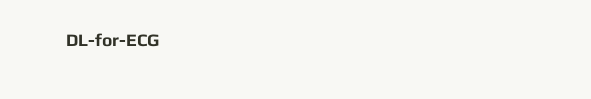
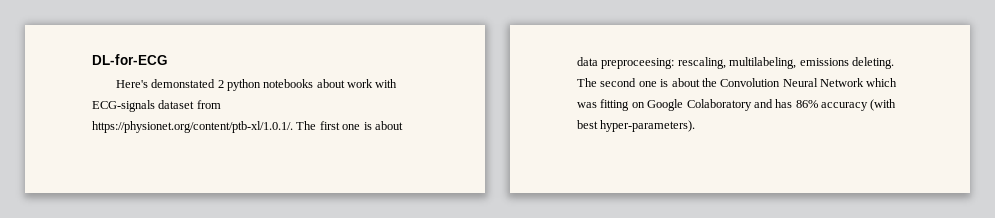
(159, 40) none -> [115,79,398,91] [92,100,221,112] [92,121,403,133] [577,57,894,69] [577,78,898,87] [577,99,897,111] [577,120,696,132] // Here's demonstated 2 python notebooks about work with ECG-signals dataset from https://physionet.org/content/ptb-xl/1.0.1/. The first one is about data preproceesing: rescaling, multilabeling, emissions deleting. The second one is about the Convolution Neural Network which was fitting on Google Colaboratory and has 86% accuracy (with best hyper-parameters).

